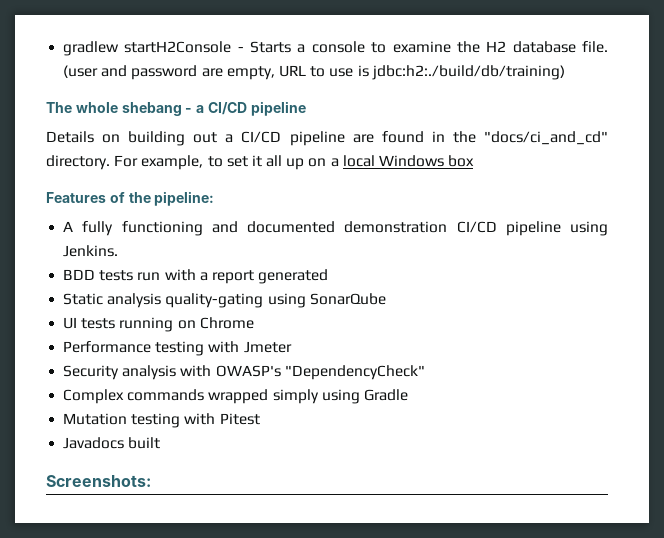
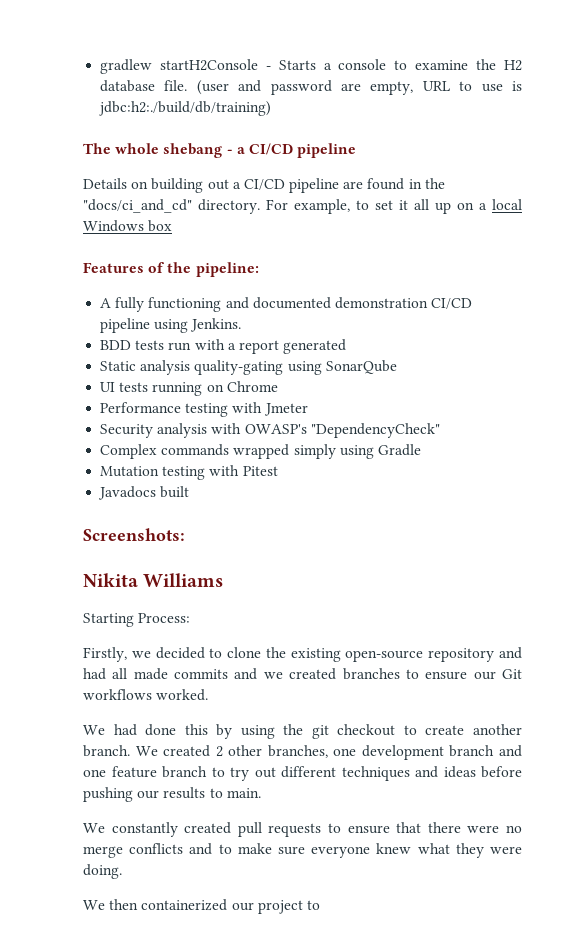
(151, 481) none -> [83,573,224,587] [83,613,191,627] [83,647,522,662] [83,668,522,680] [83,689,209,701] [83,724,522,739] [83,745,522,760] [83,766,522,781] [83,787,261,802] [83,822,523,837] [83,843,522,858] [83,864,122,879] [83,899,320,914] // Nikita Williams // Starting Process: // Firstly, we decided to clone the existing open-source repository and had all made commits and we created branches to ensure our Git workflows worked. // We had done this by using the git checkout to create another branch. We created 2 other branches, one development branch and one feature branch to try out different techniques and ideas before pushing our results to main. // We constantly created pull requests to ensure that there were no merge conflicts and to make sure everyone knew what they were doing. // We then containerized our project to

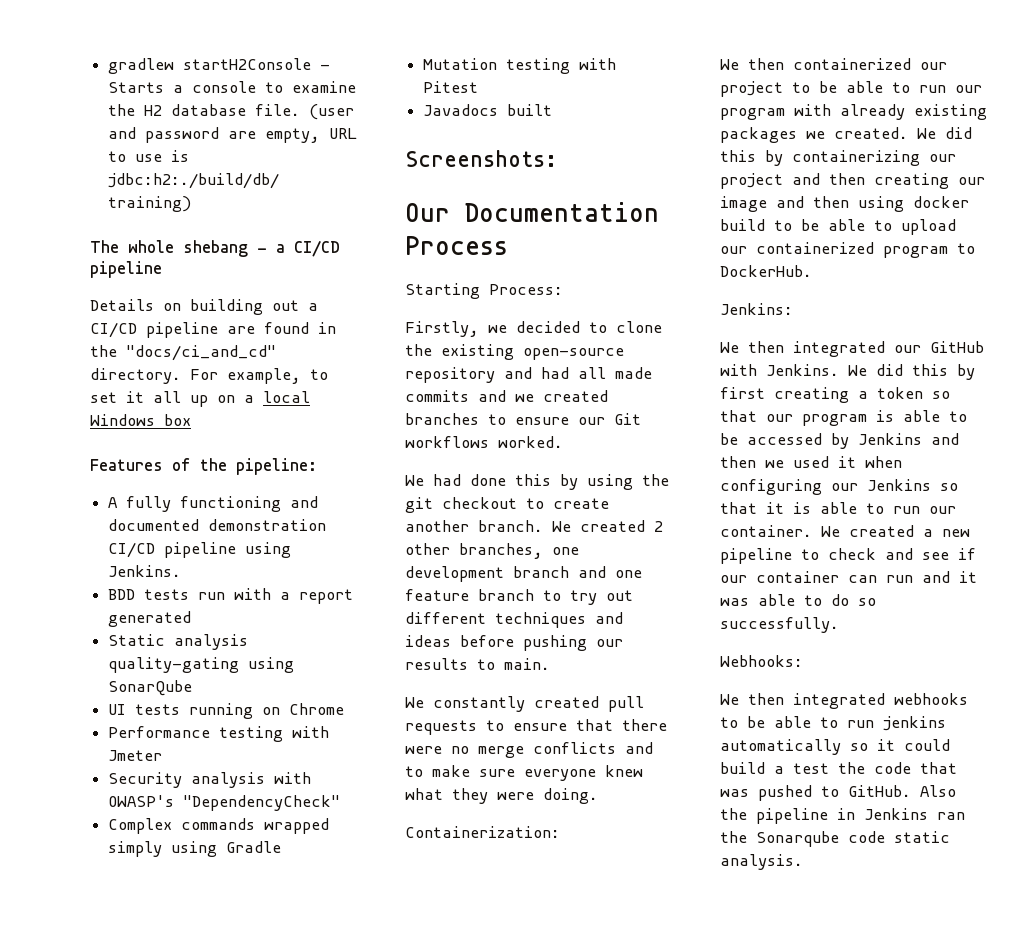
[83,573,224,587] Nikita Williams -> [405,202,659,222] [405,236,508,255] Our Documentation Process
(122, 871) none -> [405,826,560,838] // Containerization:
(320, 905) none -> [819,81,982,93] [720,104,987,120] [720,127,972,143] [720,150,956,166] [720,173,985,189] [720,196,969,212] [720,219,956,235] [720,242,975,258] [720,265,812,277] [720,303,793,315] [720,341,984,357] [720,364,975,380] [720,387,950,403] [720,410,967,426] [720,433,959,449] [720,456,902,468] [720,479,958,495] [720,502,956,514] [720,525,970,537] [720,548,976,564] [720,571,977,583] [720,594,876,606] [720,617,839,633] [720,655,803,667] [720,693,968,709] [720,716,946,731] [720,739,950,755] [720,762,957,774] [720,785,956,801] [720,808,965,824] [720,831,950,847] [720,854,803,870] be able to run our program with already existing packages we created. We did this by containerizing our project and then creating our image and then using docker build to be able to upload our containerized program to DockerHub. // Jenkins: // We then integrated our GitHub with Jenkins. We did this by first creating a token so that our program is able to be accessed by Jenkins and then we used it when configuring our Jenkins so that it is able to run our container. We created a new pipeline to check and see if our container can run and it was able to do so successfully. // Webhooks: // We then integrated webhooks to be able to run jenkins automatically so it could build a test the code that was pushed to GitHub. Also the pipeline in Jenkins ran the Sonarqube code static analysis.

